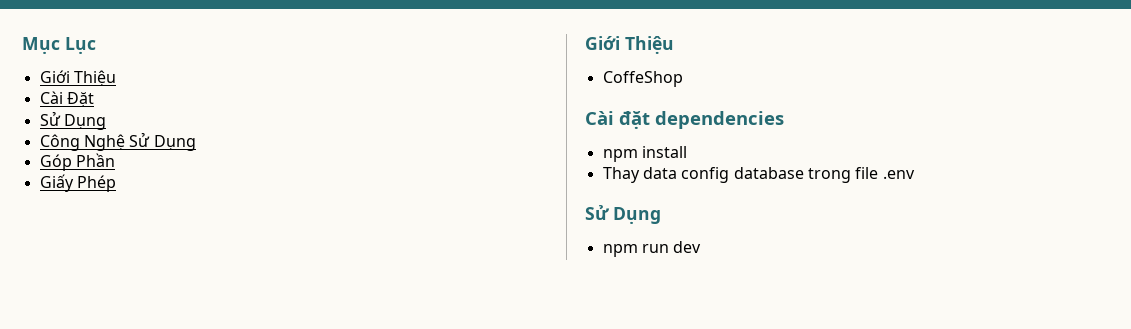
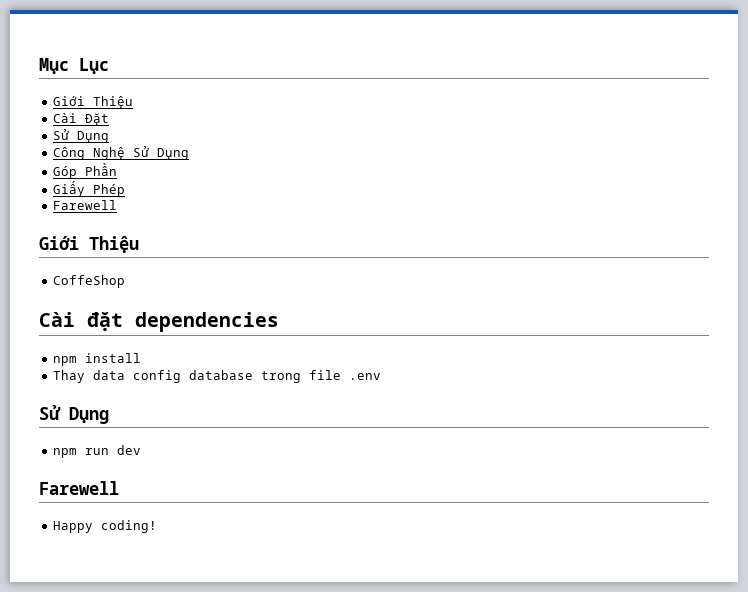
(116, 183) none -> [52,200,117,210] // Farewell
(702, 247) none -> [39,481,119,495] [52,520,157,533] // Farewell // Happy coding!

